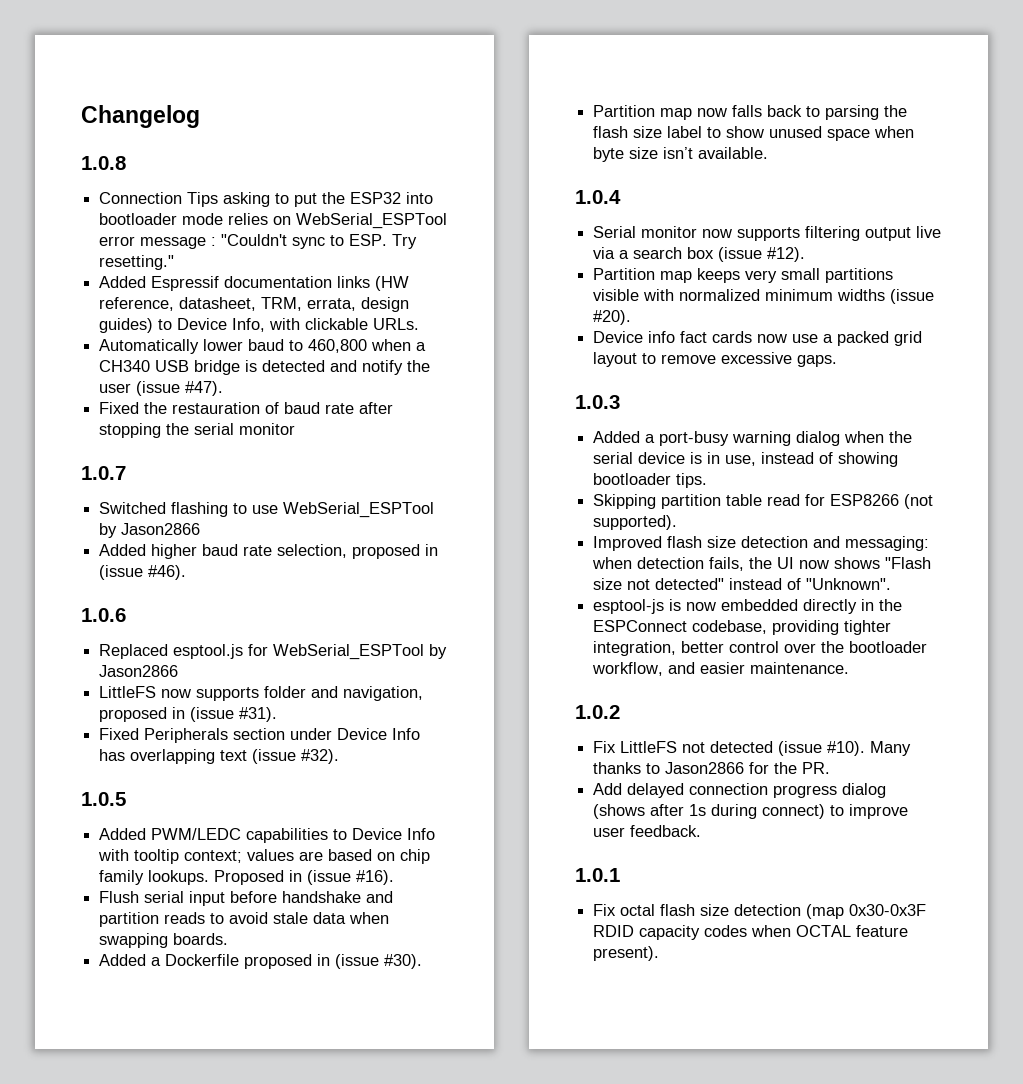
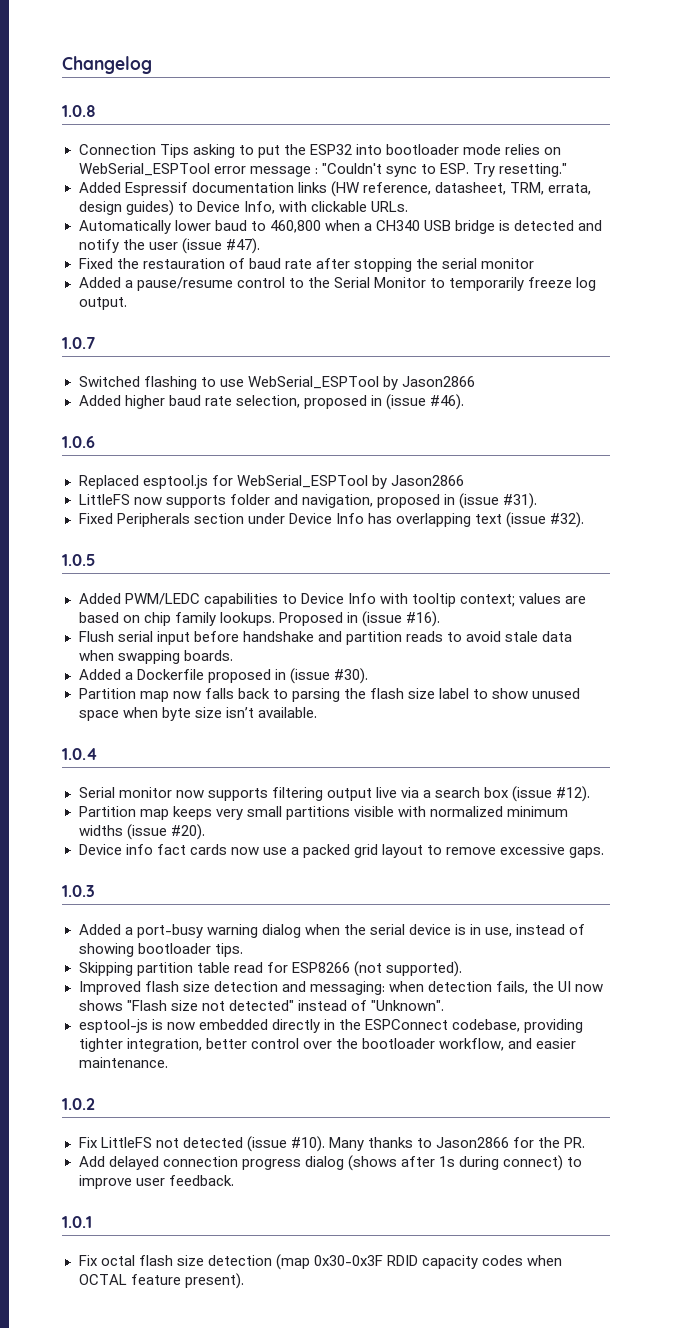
(296, 429) none -> [78,277,597,291] [78,297,127,310] // Added a pause/resume control to the Serial Monitor to temporarily freeze log output.

